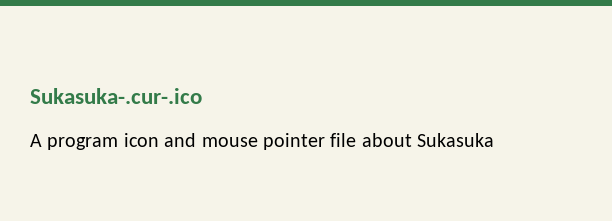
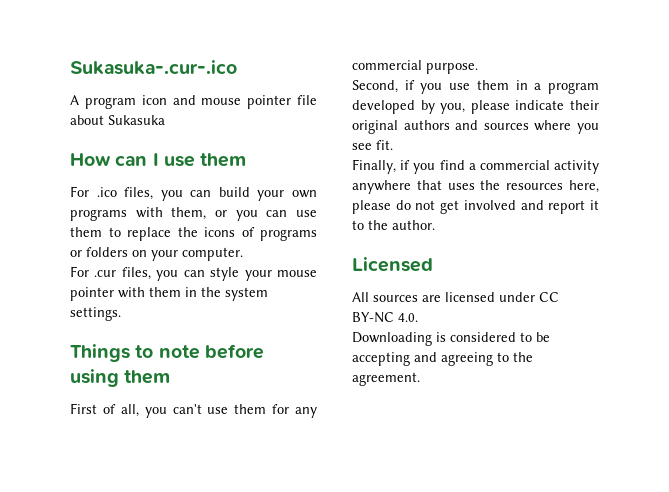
(495, 140) none -> [70,153,247,167] [70,186,317,201] [70,207,317,221] [70,227,317,241] [70,247,243,261] [70,266,317,281] [70,287,268,301] [70,307,121,321] [70,344,264,362] [70,369,171,387] [70,403,317,418] [352,60,478,74] [352,80,599,94] [352,100,599,114] [352,120,599,134] [352,140,393,150] [352,159,599,174] [352,180,599,194] [352,200,599,214] [352,220,435,230] [352,257,433,272] [352,292,559,302] [352,312,418,323] [352,332,550,346] [352,352,533,366] [352,372,420,386] // How can I use them // For .ico files, you can build your own programs with them, or you can use them to replace the icons of programs or folders on your computer. // For .cur files, you can style your mouse pointer with them in the system settings. // Things to note before using them // First of all, you can't use them for any commercial purpose. // Second, if you use them in a program developed by you, please indicate their original authors and sources where you see fit. // Finally, if you find a commercial activity anywhere that uses the resources here, please do not get involved and report it to the author. // Licensed // All sources are licensed under CC BY-NC 4.0. // Downloading is considered to be accepting and agreeing to the agreement.

